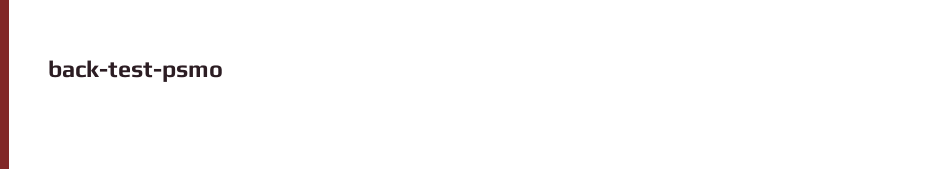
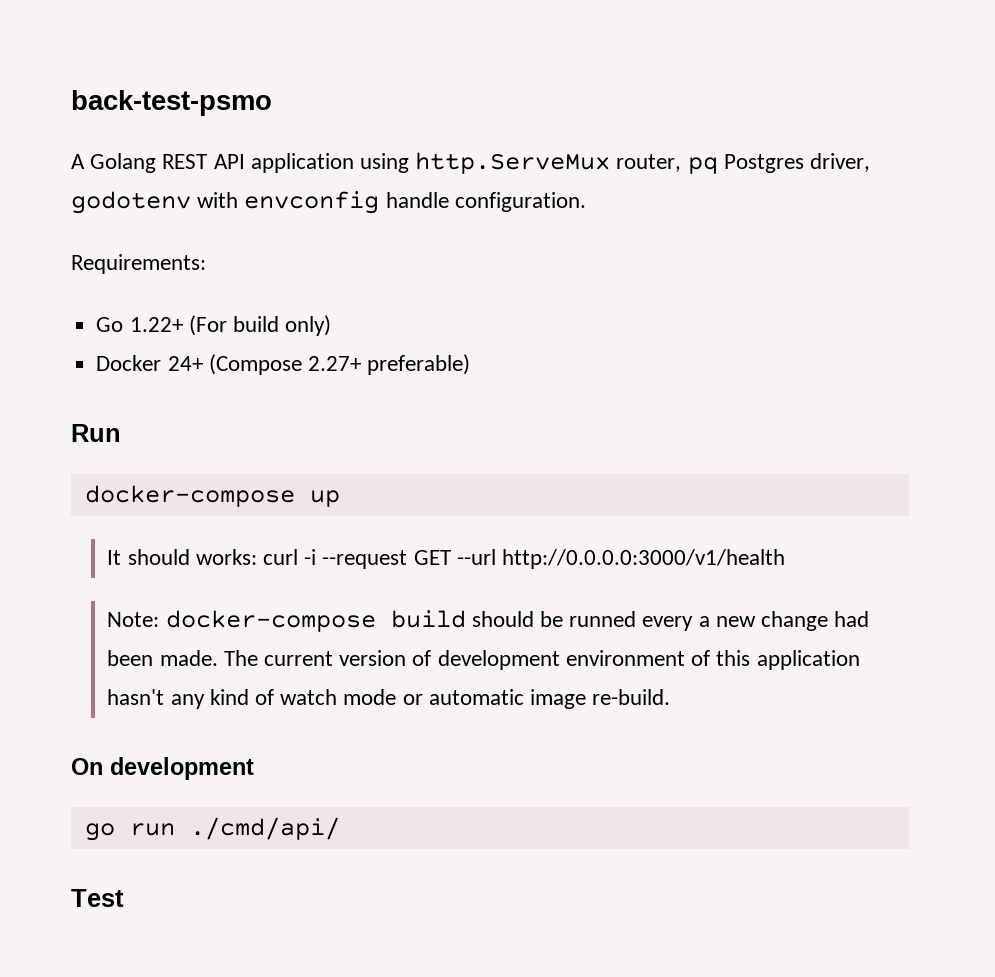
(223, 71) none -> [71,152,871,174] [71,191,586,214] [71,254,206,274] [96,315,332,336] [96,354,471,375] [71,424,121,442] [84,485,340,507] [107,549,786,569] [107,610,870,632] [107,650,860,670] [107,689,671,709] [71,757,254,780] [84,817,340,841] [71,889,124,907] // A Golang REST API application using http.ServeMux router, pq Postgres driver, godotenv with envconfig handle configuration. // Requirements: // Go 1.22+ (For build only) // Docker 24+ (Compose 2.27+ preferable) // Run // docker-compose up // It should works: curl -i --request GET --url http://0.0.0.0:3000/v1/health // Note: docker-compose build should be runned every a new change had been made. The current version of development environment of this application hasn't any kind of watch mode or automatic image re-build. // On development // go run ./cmd/api/ // Test

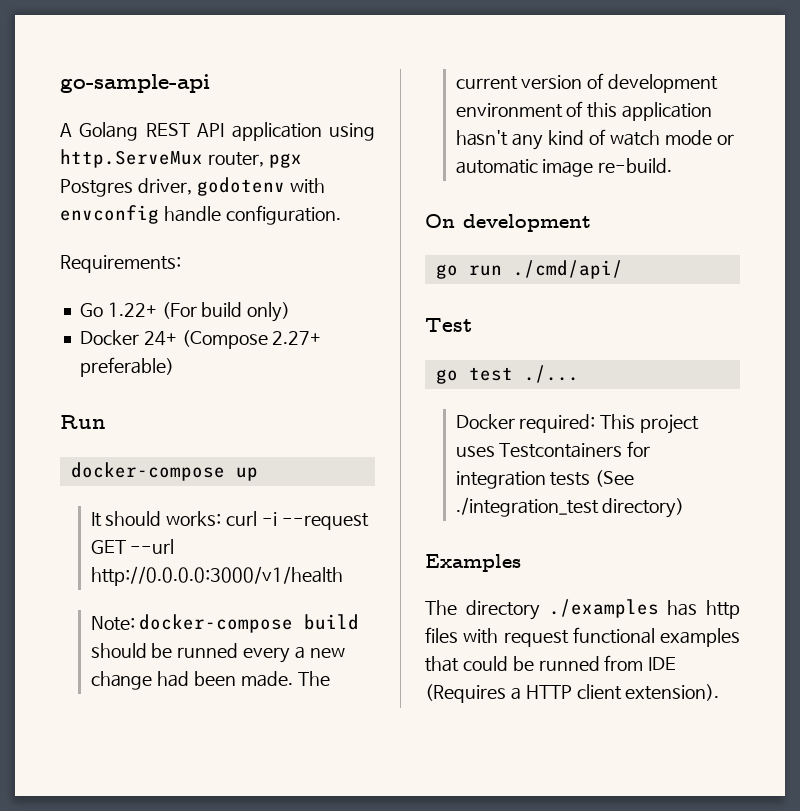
[71,90,272,116] back-test-psmo -> [60,74,210,93] go-sample-api
[687,157,718,174] pq -> [268,153,302,168] pgx
(124, 898) none -> [435,365,579,384] [455,414,700,434] [455,441,651,458] [455,470,635,489] [455,497,685,518] [425,554,521,572] [425,599,740,620] [425,627,741,647] [425,655,677,672] [425,684,720,703] // go test ./... // Docker required: This project uses Testcontainers for integration tests (See ./integration_test directory) // Examples // The directory ./examples has http files with request functional examples that could be runned from IDE (Requires a HTTP client extension).

